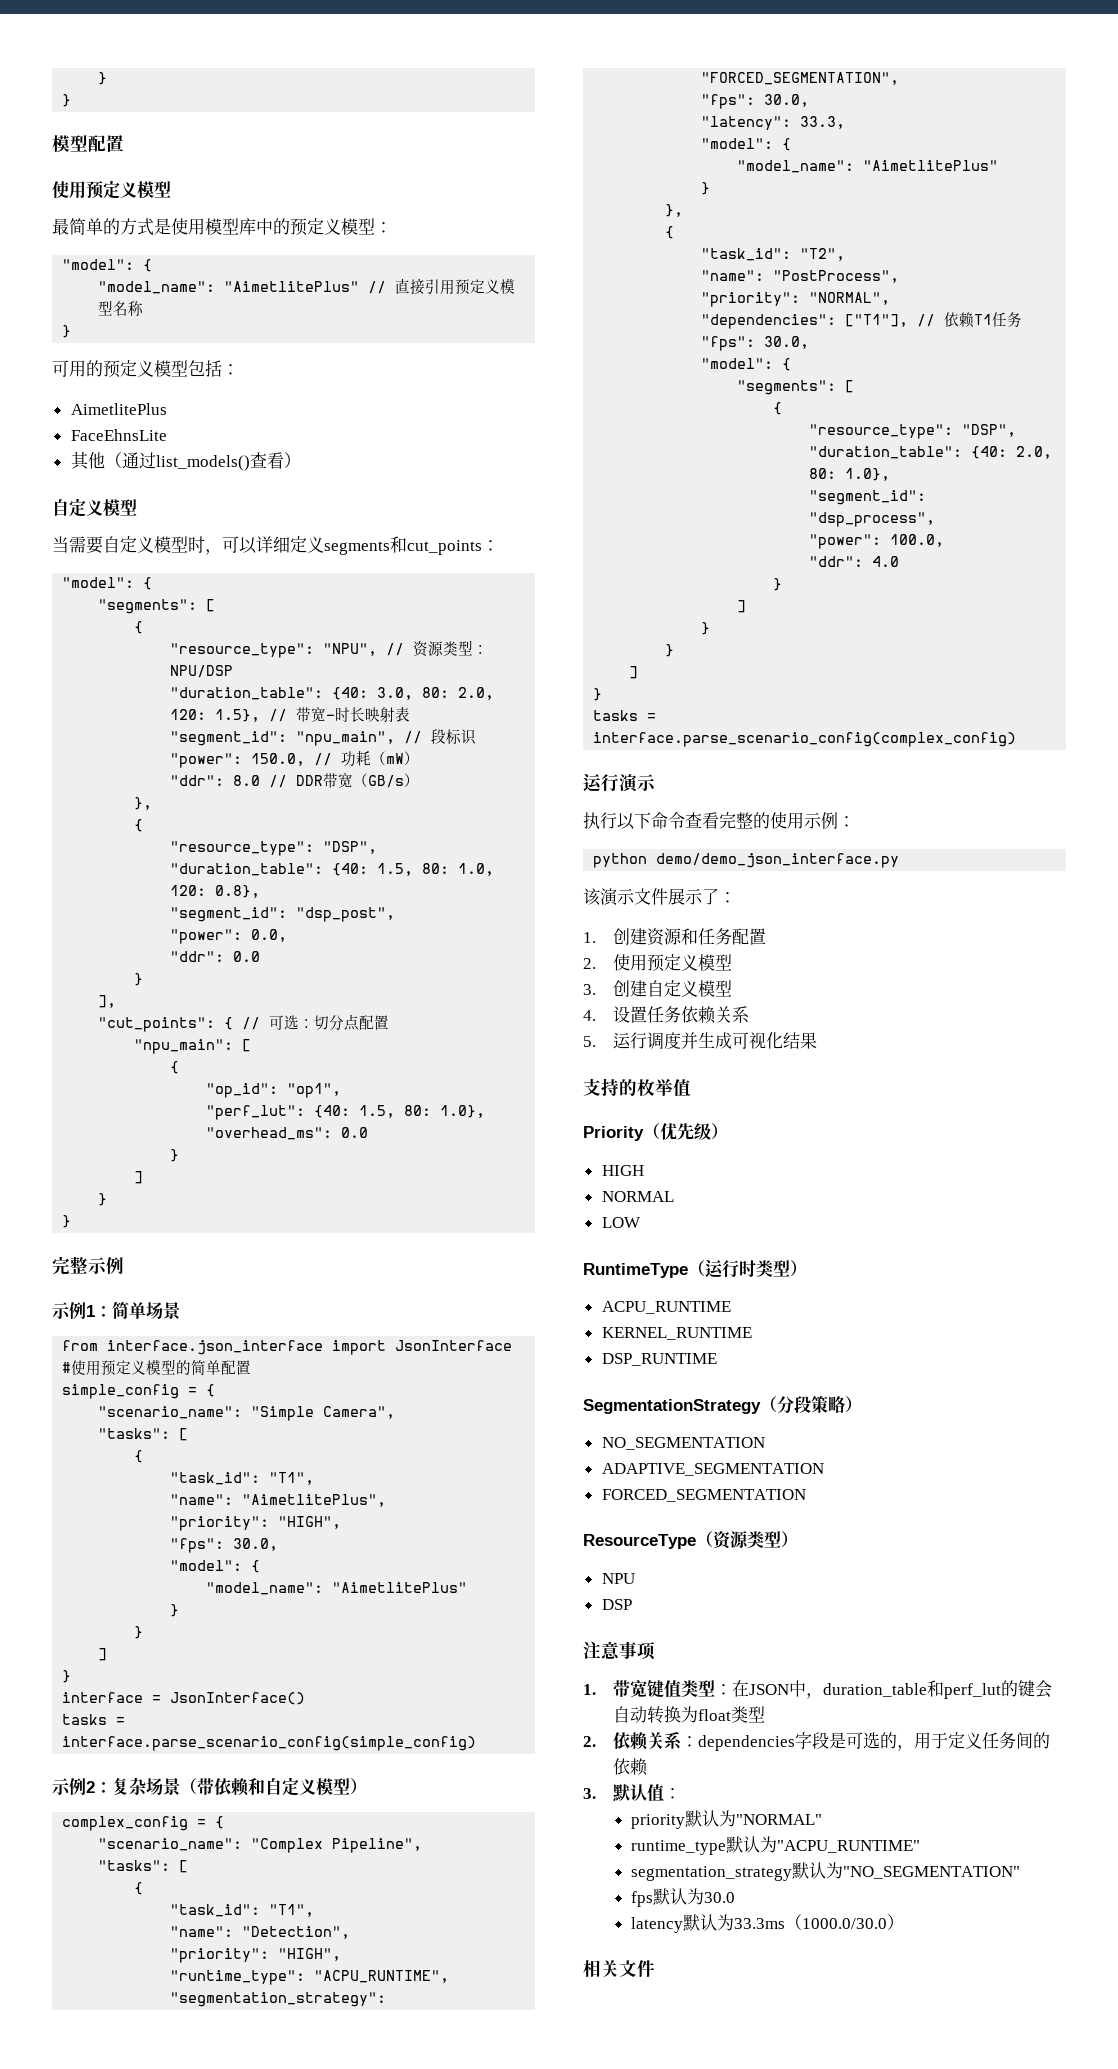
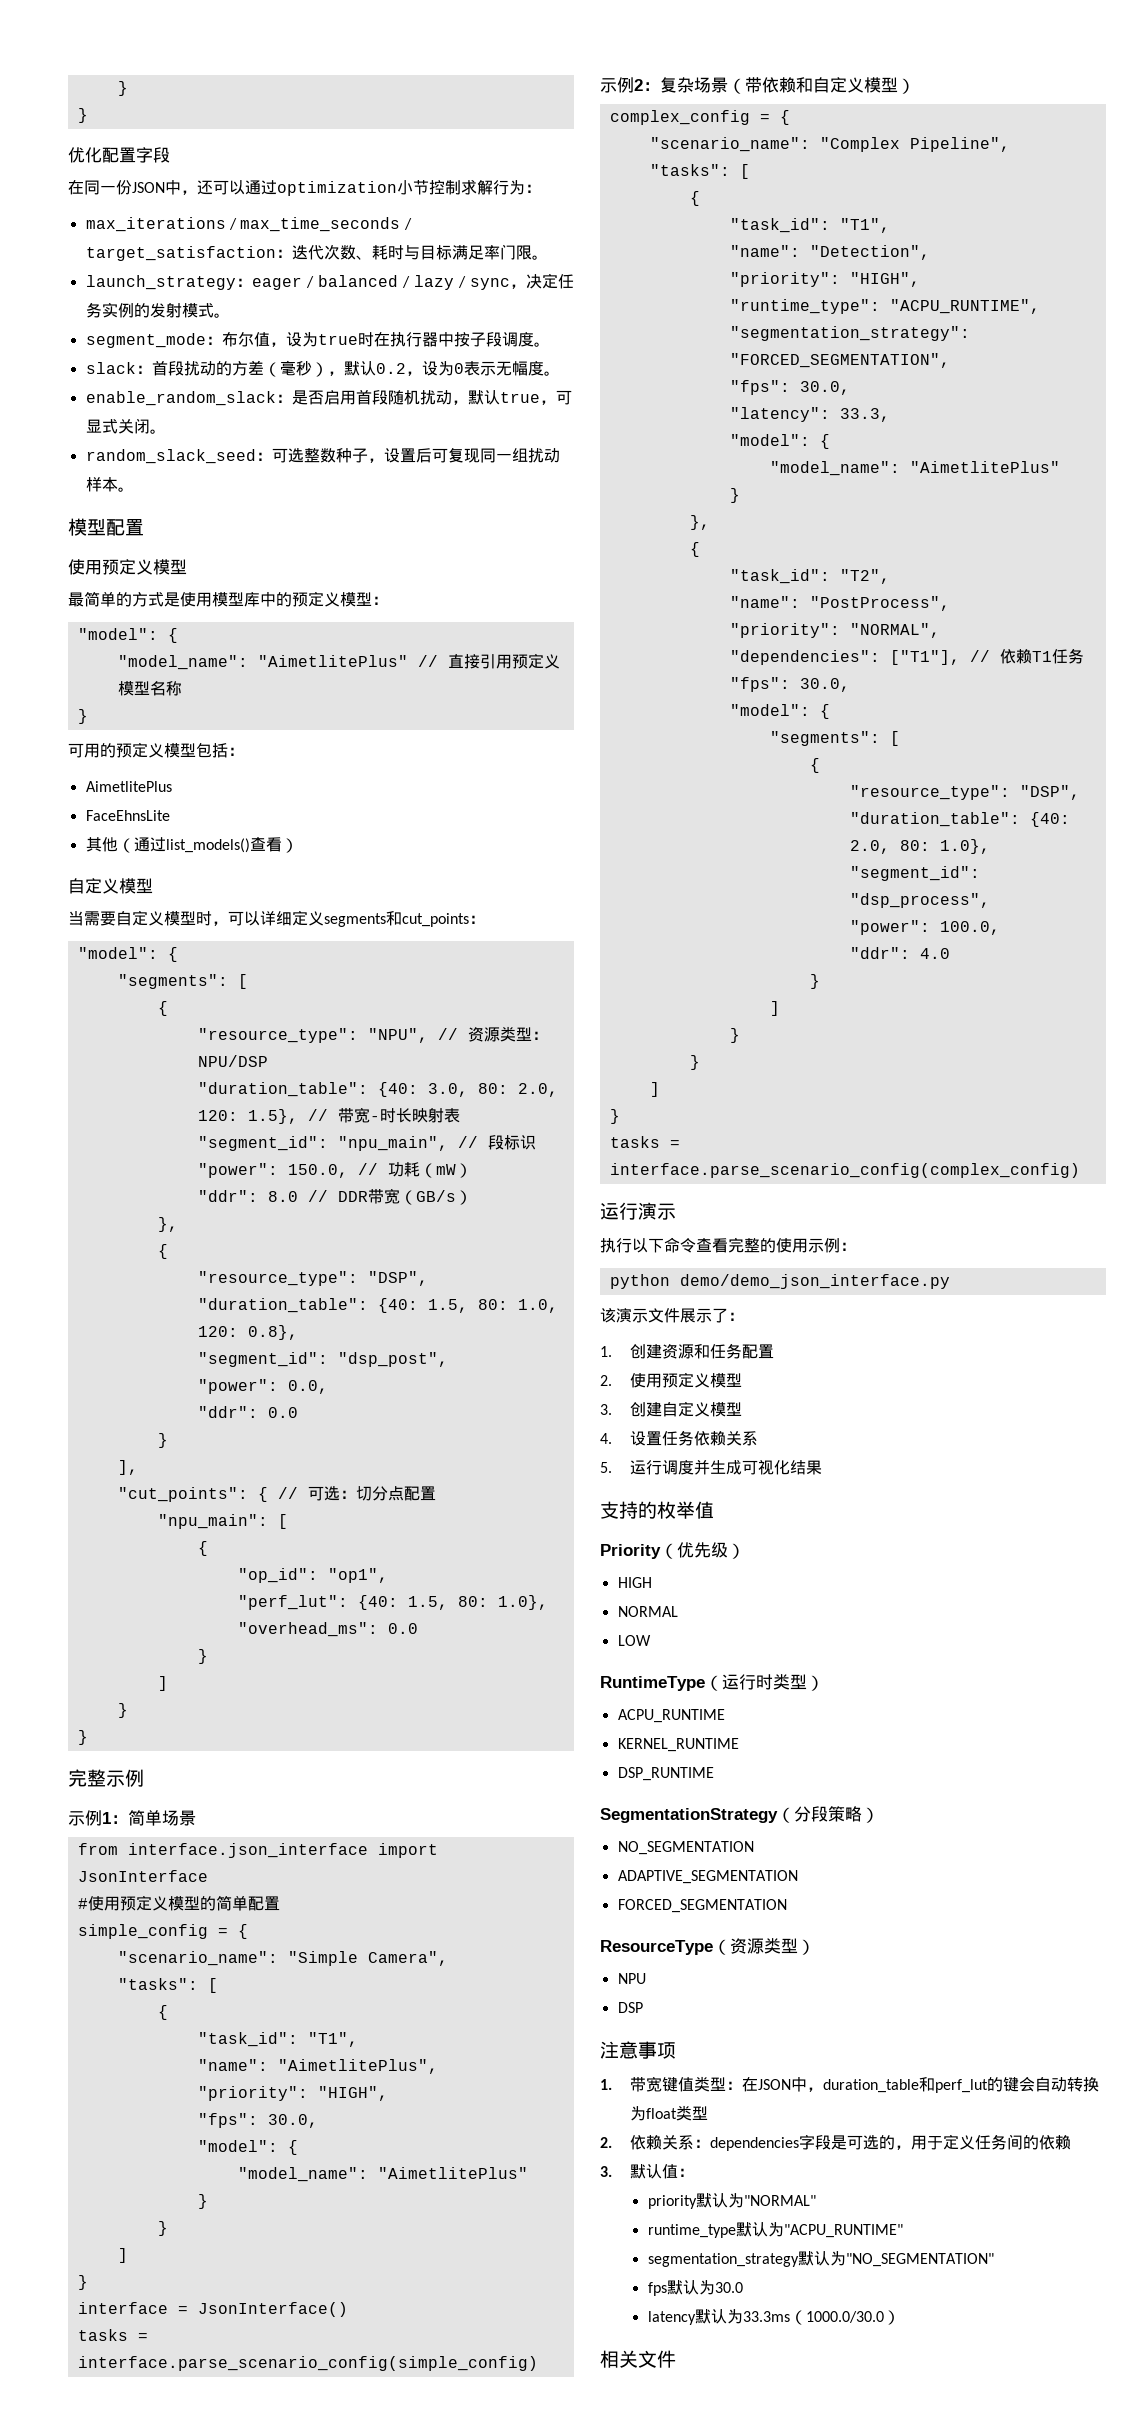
[98,72,108,85] [62,94,72,107] } // } -> [117,81,128,96] [77,108,88,123] [68,147,170,163] [68,179,541,196] [85,217,412,232] [85,244,548,261] [85,273,574,290] [85,302,230,318] [85,331,550,348] [85,360,560,377] [85,390,572,406] [85,418,166,434] [85,448,560,464] [85,477,134,492] } // } // 优化配置字段 // 在同一份JSON中，还可以通过optimization小节控制求解行为： // max_iterations / max_time_seconds / target_satisfaction：迭代次数、耗时与目标满足率门限。 // launch_strategy：eager / balanced / lazy / sync，决定任务实例的发射模式。 // segment_mode：布尔值，设为true时在执行器中按子段调度。 // slack：首段扰动的方差（毫秒），默认0.2，设为0表示无幅度。 // enable_random_slack：是否启用首段随机扰动，默认true，可显式关闭。 // random_slack_seed：可选整数种子，设置后可复现同一组扰动样本。

